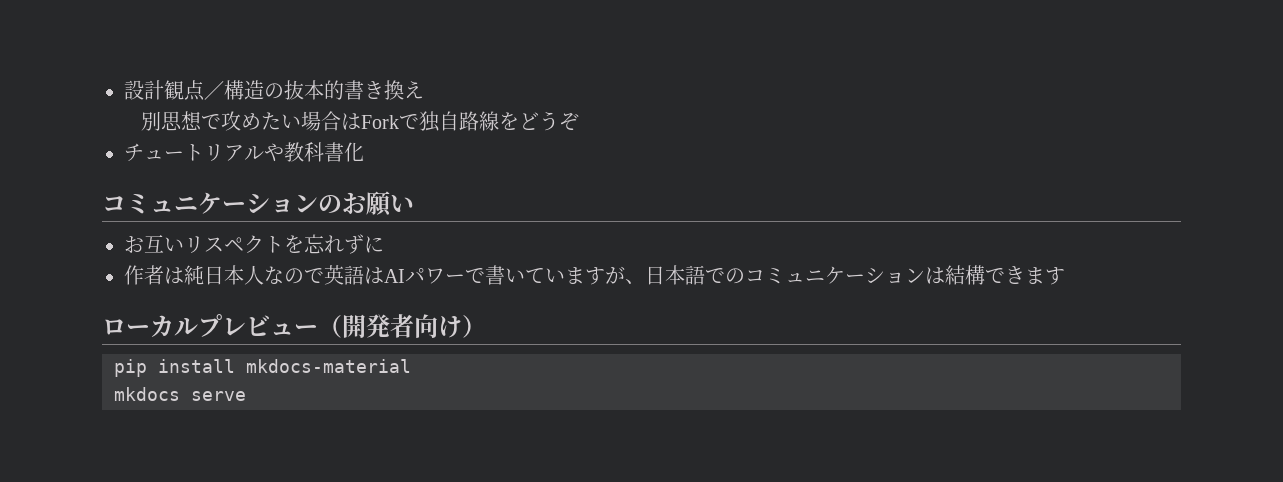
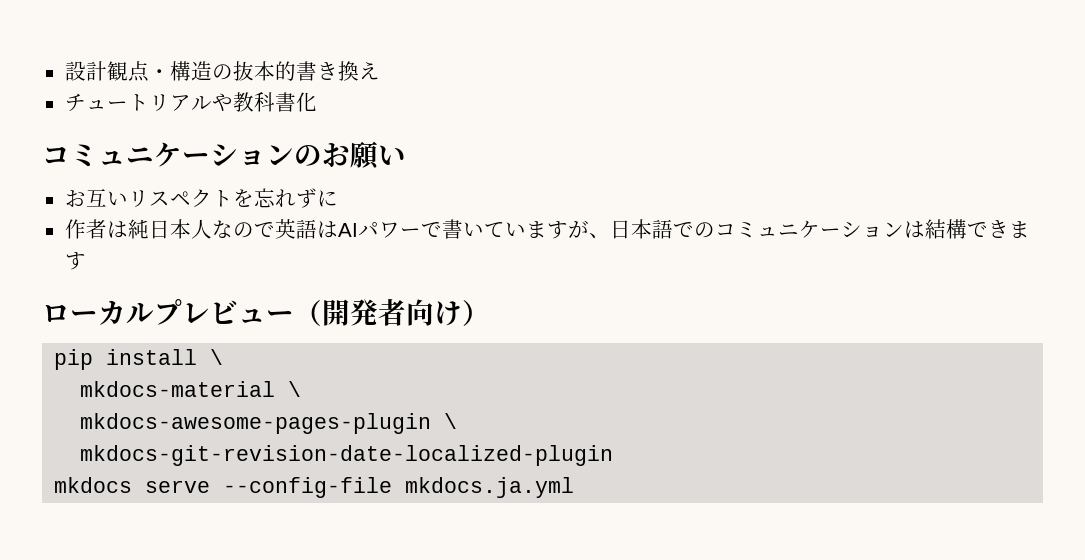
[204,81,224,100] ／ -> [148,69,170,79] ・
[141,111,580,132] // 別思想で攻めたい場合はForkで独自路線をどうぞ -> (380, 71) none
(235, 366) none -> [210,349,224,365] \ //
(411, 366) none -> [288,381,302,397] [80,413,458,434] [80,445,614,466] \ // mkdocs-awesome-pages-plugin \ // mkdocs-git-revision-date-localized-plugin
(246, 396) none -> [223,477,575,498] --config-file mkdocs.ja.yml

